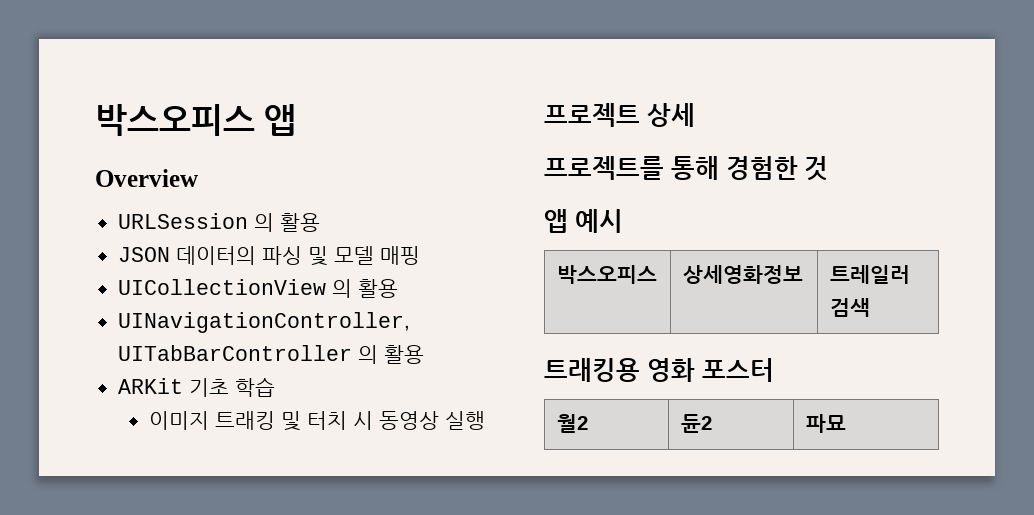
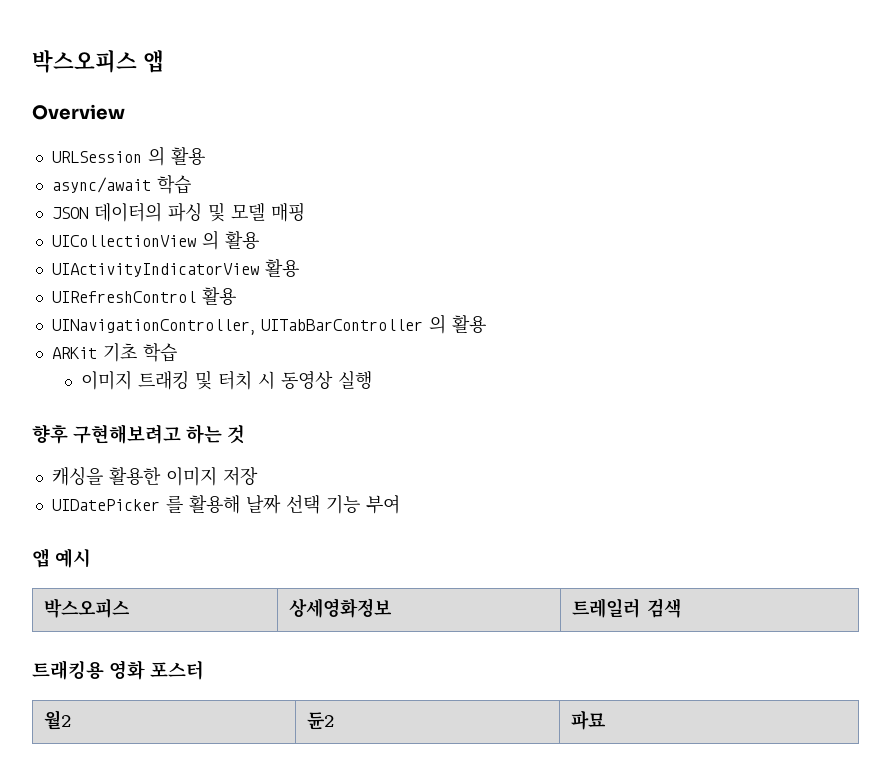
(320, 222) none -> [51,175,191,194] // async/await 학습
(398, 288) none -> [51,259,299,277] [51,287,236,305] // UIActivityIndicatorView 활용 // UIRefreshControl 활용
[544,103,695,127] [544,156,829,181] 프로젝트 상세 // 프로젝트를 통해 경험한 것 -> [32,424,245,444] [51,466,258,486] [51,495,400,514] 향후 구현해보려고 하는 것 // 캐싱을 활용한 이미지 저장 // UIDatePicker 를 활용해 날짜 선택 기능 부여

